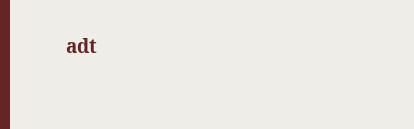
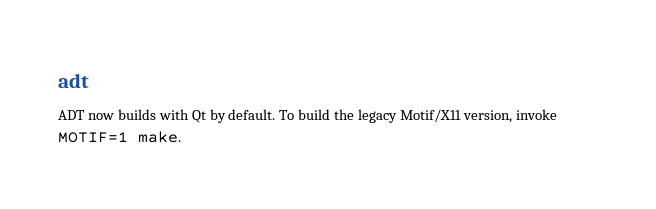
(97, 45) none -> [58,109,557,123] [58,131,181,143] // ADT now builds with Qt by default. To build the legacy Motif/X11 version, invoke MOTIF=1 make.

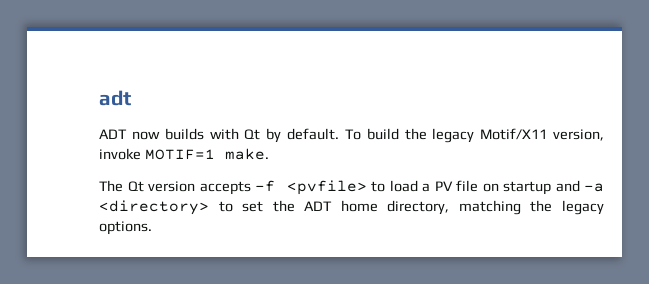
(181, 137) none -> [99,180,605,195] [99,200,604,215] [99,221,152,235] // The Qt version accepts -f <pvfile> to load a PV file on startup and -a <directory> to set the ADT home directory, matching the legacy options.

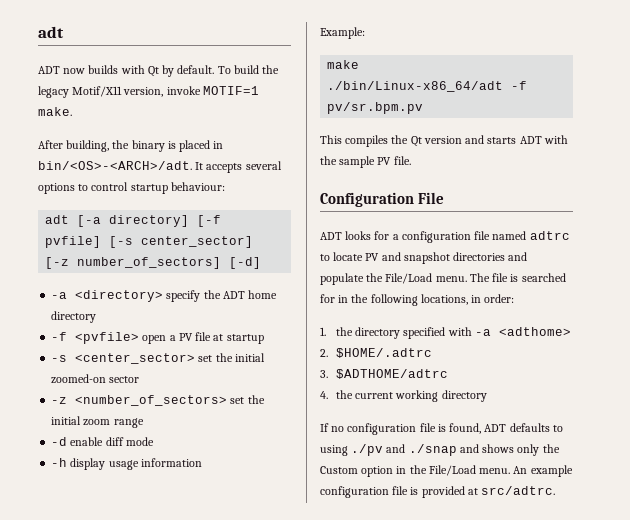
[99,180,418,195] The Qt version accepts -f <pvfile> to load -> [38,140,224,152] [38,161,282,173] [38,182,225,194] [45,215,222,227] [45,236,254,248] [45,257,262,269] [51,290,278,302] [51,311,97,323] [51,332,167,344] After building, the binary is placed in bin/<OS>-<ARCH>/adt. It accepts several options to control startup behaviour: // adt [-a directory] [-f pvfile] [-s center_sector] [-z number_of_sectors] [-d] // -a <directory> specify the ADT home directory // -f <pvfile> open
[482,180,605,195] [99,200,604,215] [99,221,152,235] on startup and -a <directory> to set the ADT home directory, matching the legacy options. -> [213,334,264,344] [51,353,265,364] [51,374,140,384] [51,395,265,406] [51,416,144,428] [51,437,154,446] [51,458,202,470] [320,27,365,39] [327,60,360,69] [327,81,528,92] [327,102,424,114] [320,135,568,147] [320,156,411,168] [320,192,445,207] [320,231,570,243] [320,252,528,264] [320,273,566,285] [320,294,515,306] [320,327,571,339] [320,348,432,358] [320,369,448,379] [320,390,487,402] [320,423,563,435] [320,444,560,456] [320,465,573,477] [320,486,556,498] at startup // -s <center_sector> set the initial zoomed-on sector // -z <number_of_sectors> set the initial zoom range // -d enable diff mode // -h display usage information // Example: // make // ./bin/Linux-x86_64/adt -f pv/sr.bpm.pv // This compiles the Qt version and starts ADT with the sample PV file. // Configuration File // ADT looks for a configuration file named adtrc to locate PV and snapshot directories and populate the File/Load menu. The file is searched for in the following locations, in order: // 1. the directory specified with -a <adthome> // 2. $HOME/.adtrc // 3. $ADTHOME/adtrc // 4. the current working directory // If no configuration file is found, ADT defaults to using ./pv and ./snap and shows only the Custom option in the File/Load menu. An example configuration file is provided at src/adtrc.

